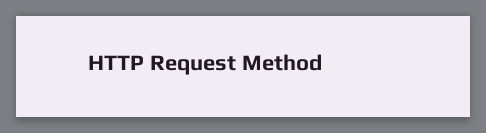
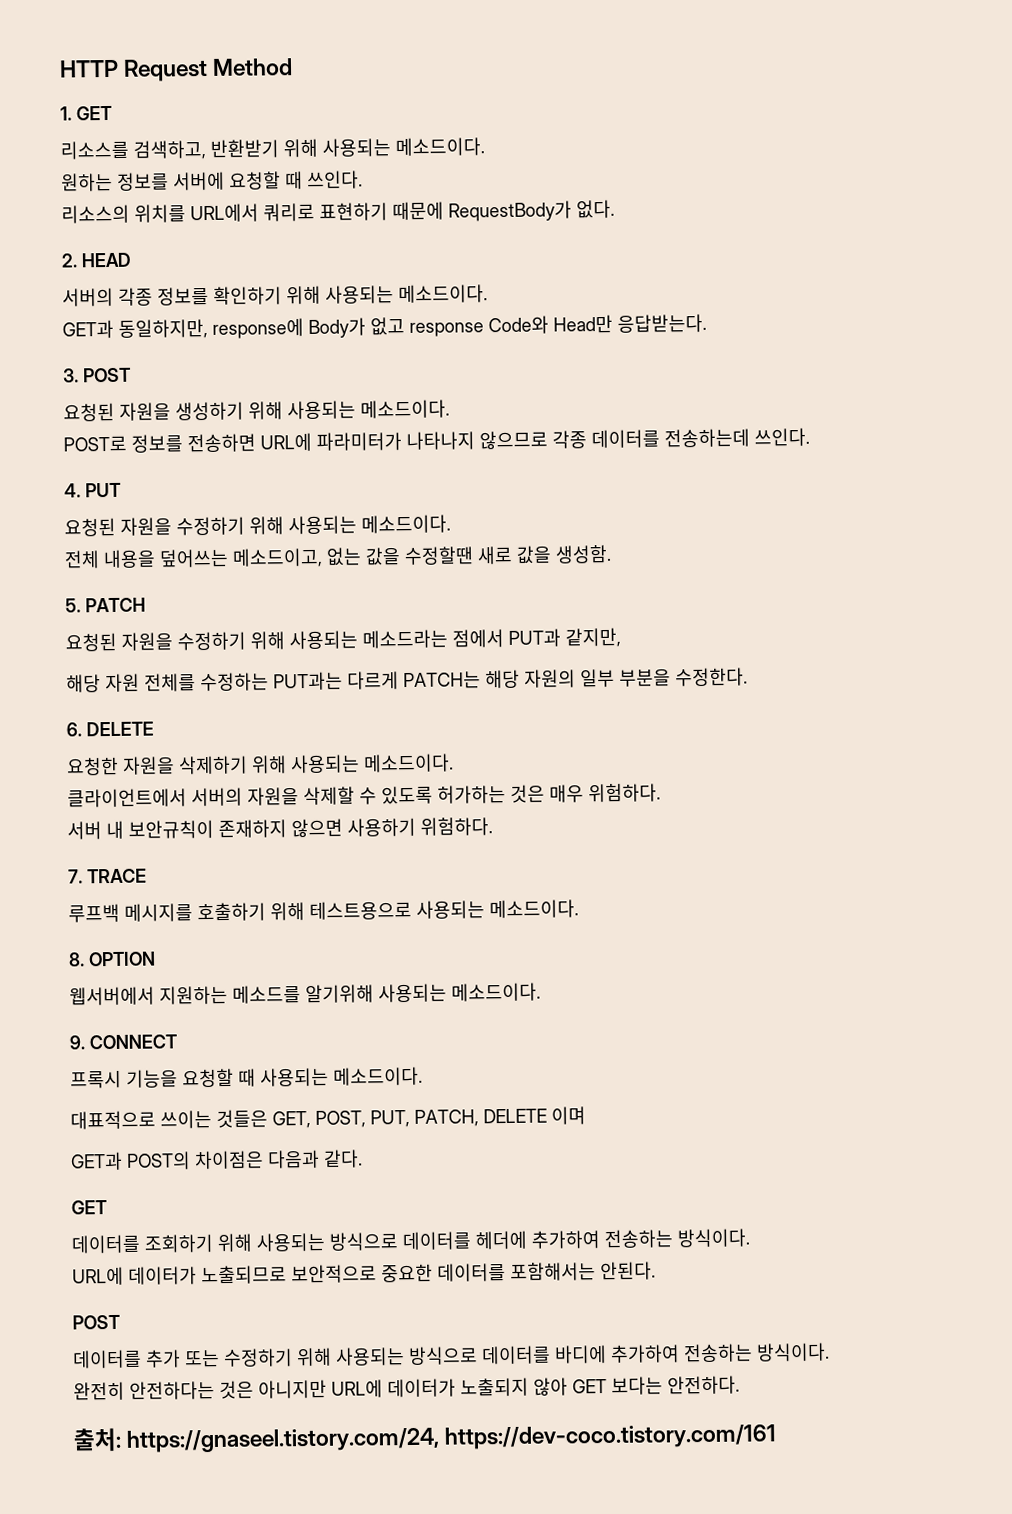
(322, 62) none -> [60,105,112,121] [60,137,485,160] [61,170,363,192] [61,199,615,224] [61,252,132,268] [62,284,488,307] [62,313,707,339] [63,367,131,383] [63,399,450,422] [63,427,810,453] [64,482,121,498] [64,514,451,537] [64,544,612,569] [65,597,146,613] [65,627,621,652] [66,667,748,693] [66,721,154,737] [66,753,454,776] [67,783,661,808] [67,817,493,840] [68,868,147,884] [68,899,579,923] [68,951,156,967] [69,982,541,1006] [69,1034,177,1050] [70,1066,423,1089] [70,1106,586,1130] [70,1149,363,1171] [71,1200,107,1215] [71,1228,750,1254] [72,1261,656,1286] [72,1314,120,1330] [72,1342,830,1369] [73,1375,740,1401] [73,1424,777,1453] // 1. GET // 리소스를 검색하고, 반환받기 위해 사용되는 메소드이다. // 원하는 정보를 서버에 요청할 때 쓰인다. // 리소스의 위치를 URL에서 쿼리로 표현하기 때문에 RequestBody가 없다. // 2. HEAD // 서버의 각종 정보를 확인하기 위해 사용되는 메소드이다. // GET과 동일하지만, response에 Body가 없고 response Code와 Head만 응답받는다. // 3. POST // 요청된 자원을 생성하기 위해 사용되는 메소드이다. // POST로 정보를 전송하면 URL에 파라미터가 나타나지 않으므로 각종 데이터를 전송하는데 쓰인다. // 4. PUT // 요청된 자원을 수정하기 위해 사용되는 메소드이다. // 전체 내용을 덮어쓰는 메소드이고, 없는 값을 수정할땐 새로 값을 생성함. // 5. PATCH // 요청된 자원을 수정하기 위해 사용되는 메소드라는 점에서 PUT과 같지만, // 해당 자원 전체를 수정하는 PUT과는 다르게 PATCH는 해당 자원의 일부 부분을 수정한다. // 6. DELETE // 요청한 자원을 삭제하기 위해 사용되는 메소드이다. // 클라이언트에서 서버의 자원을 삭제할 수 있도록 허가하는 것은 매우 위험하다. // 서버 내 보안규칙이 존재하지 않으면 사용하기 위험하다. // 7. TRACE // 루프백 메시지를 호출하기 위해 테스트용으로 사용되는 메소드이다. // 8. OPTION // 웹서버에서 지원하는 메소드를 알기위해 사용되는 메소드이다. // 9. CONNECT // 프록시 기능을 요청할 때 사용되는 메소드이다. // 대표적으로 쓰이는 것들은 GET, POST, PUT, PATCH, DELETE 이며 // GET과 POST의 차이점은 다음과 같다. // GET // 데이터를 조회하기 위해 사용되는 방식으로 데이터를 헤더에 추가하여 전송하는 방식이다. // URL에 데이터가 노출되므로 보안적으로 중요한 데이터를 포함해서는 안된다. // POST // 데이터를 추가 또는 수정하기 위해 사용되는 방식으로 데이터를 바디에 추가하여 전송하는 방식이다. // 완전히 안전하다는 것은 아니지만 URL에 데이터가 노출되지 않아 GET 보다는 안전하다. // 출처: https://gnaseel.tistory.com/24, https://dev-coco.tistory.com/161

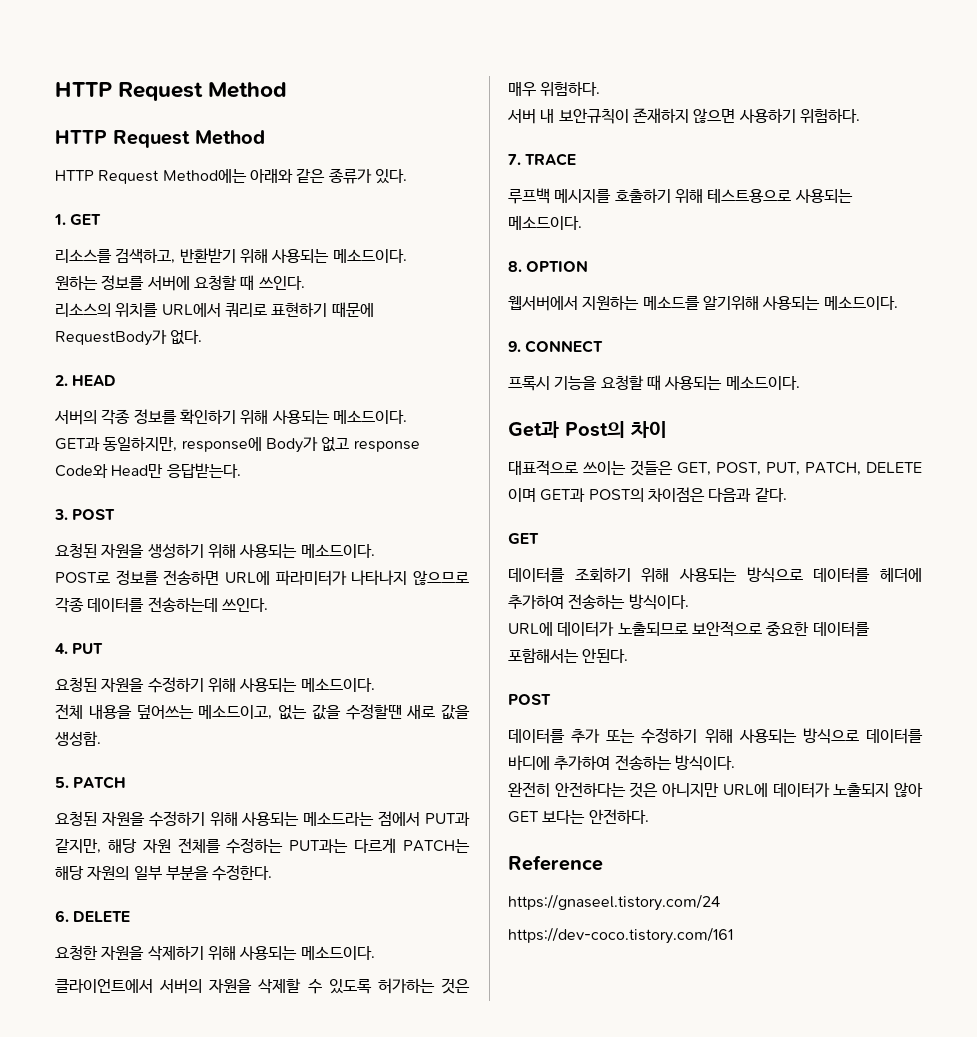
[59,58,294,82] HTTP Request Method -> [55,82,288,101] [55,130,265,148] [55,168,407,184] HTTP Request Method // HTTP Request Method // HTTP Request Method에는 아래와 같은 종류가 있다.
(621, 637) // -> (101, 846) none
(423, 1076) none -> [508,421,667,438] // Get과 Post의 차이
(586, 1115) // -> (536, 495) none
[73,1427,441,1453] 출처: https://gnaseel.tistory.com/24, -> [508,855,603,871] [508,894,720,911] Reference // https://gnaseel.tistory.com/24 //

